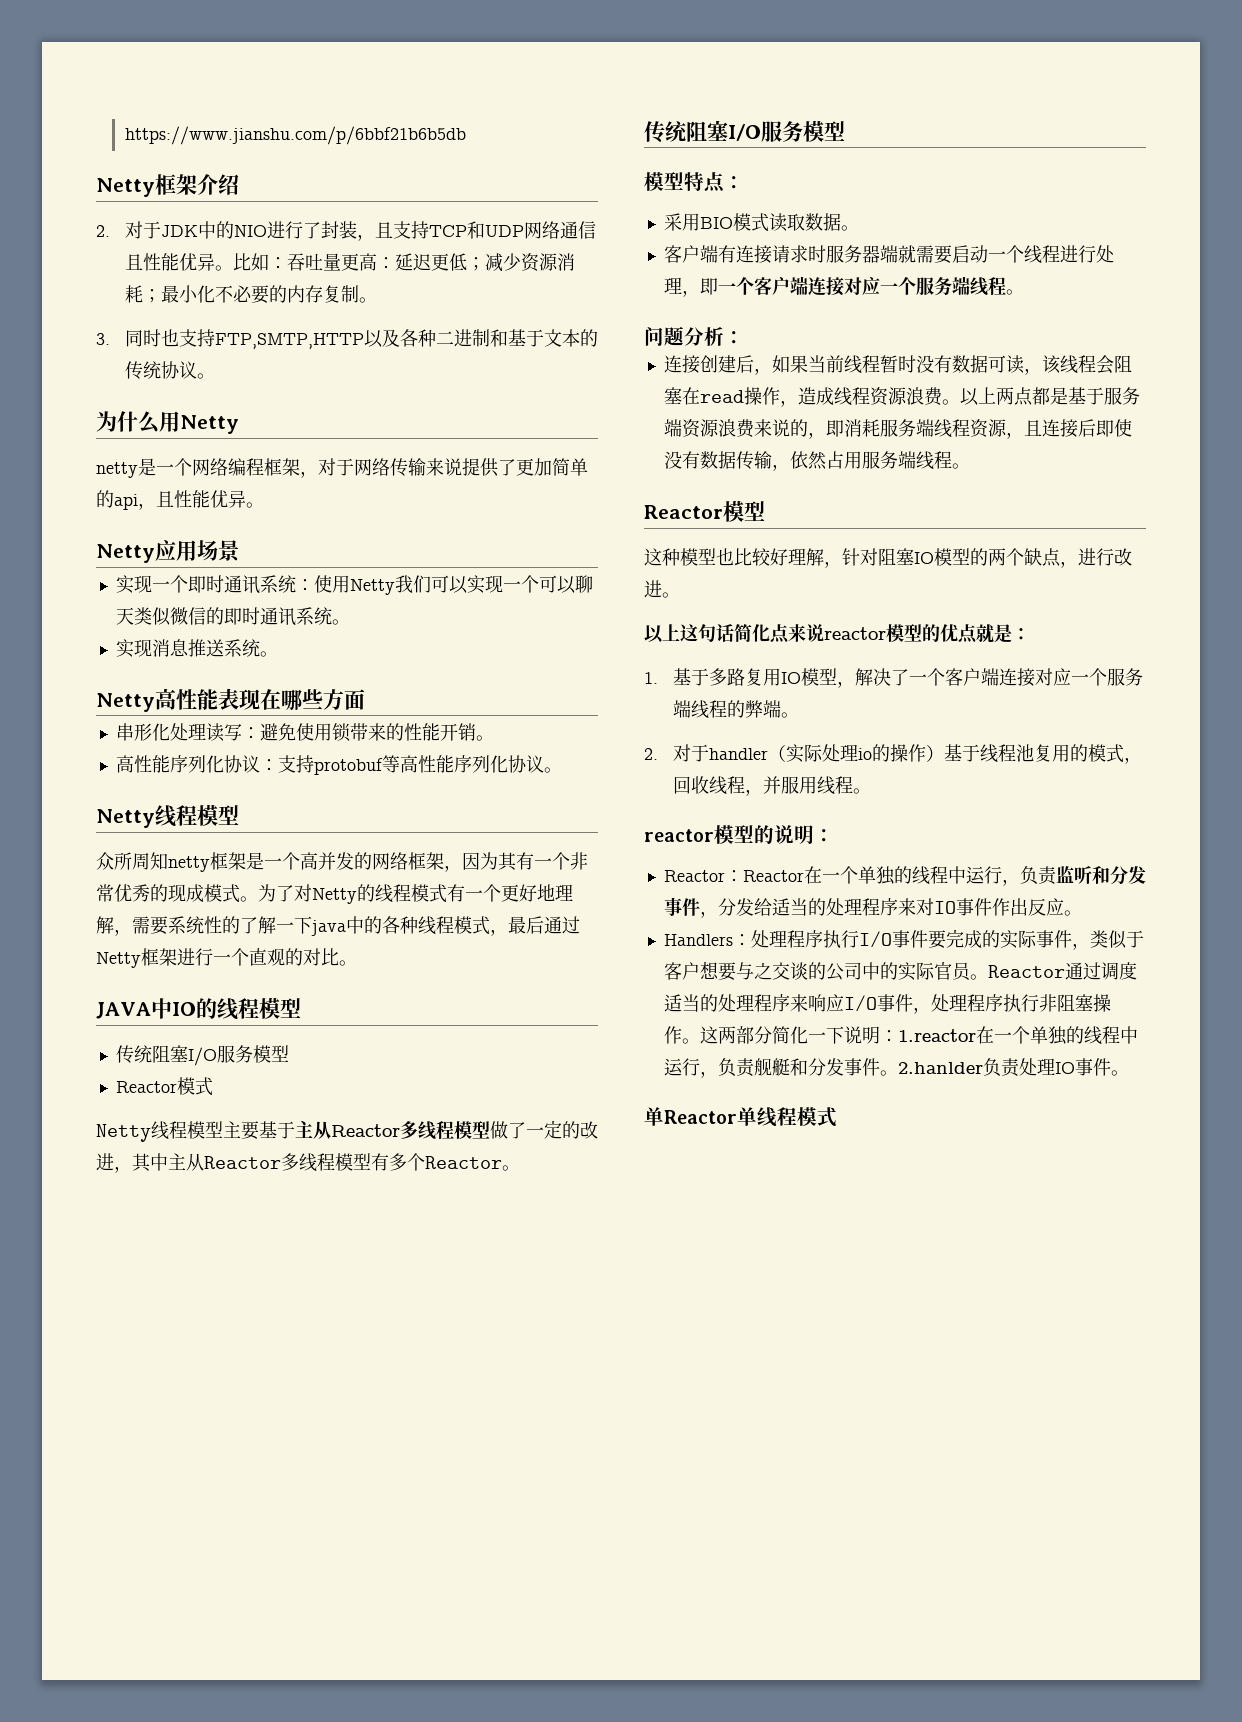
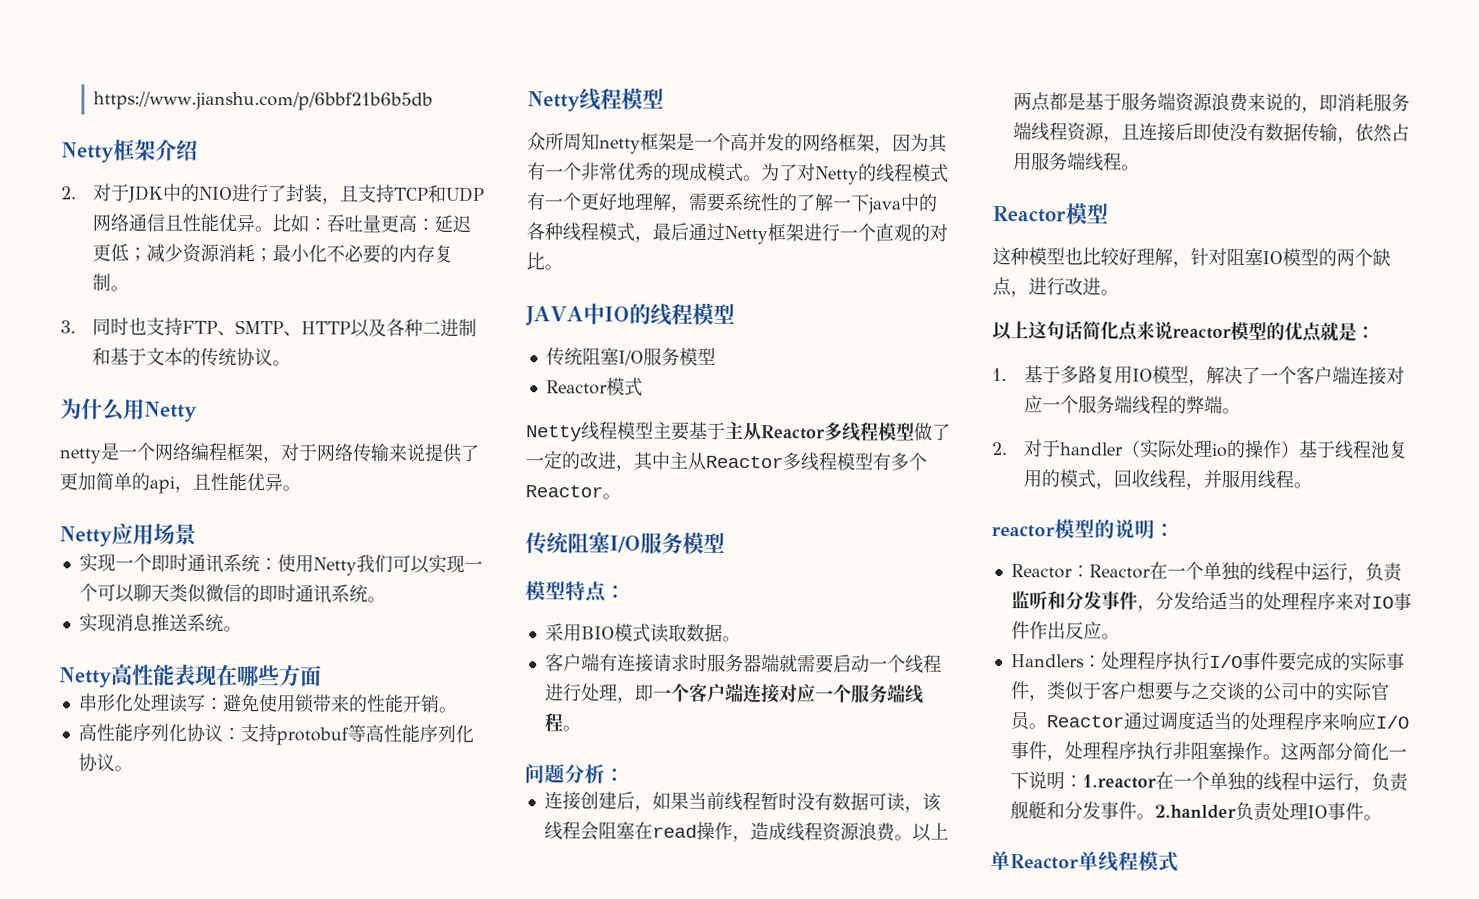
[214,333,364,349] FTP,SMTP,HTTP -> [182,319,352,337] FTP、SMTP、HTTP

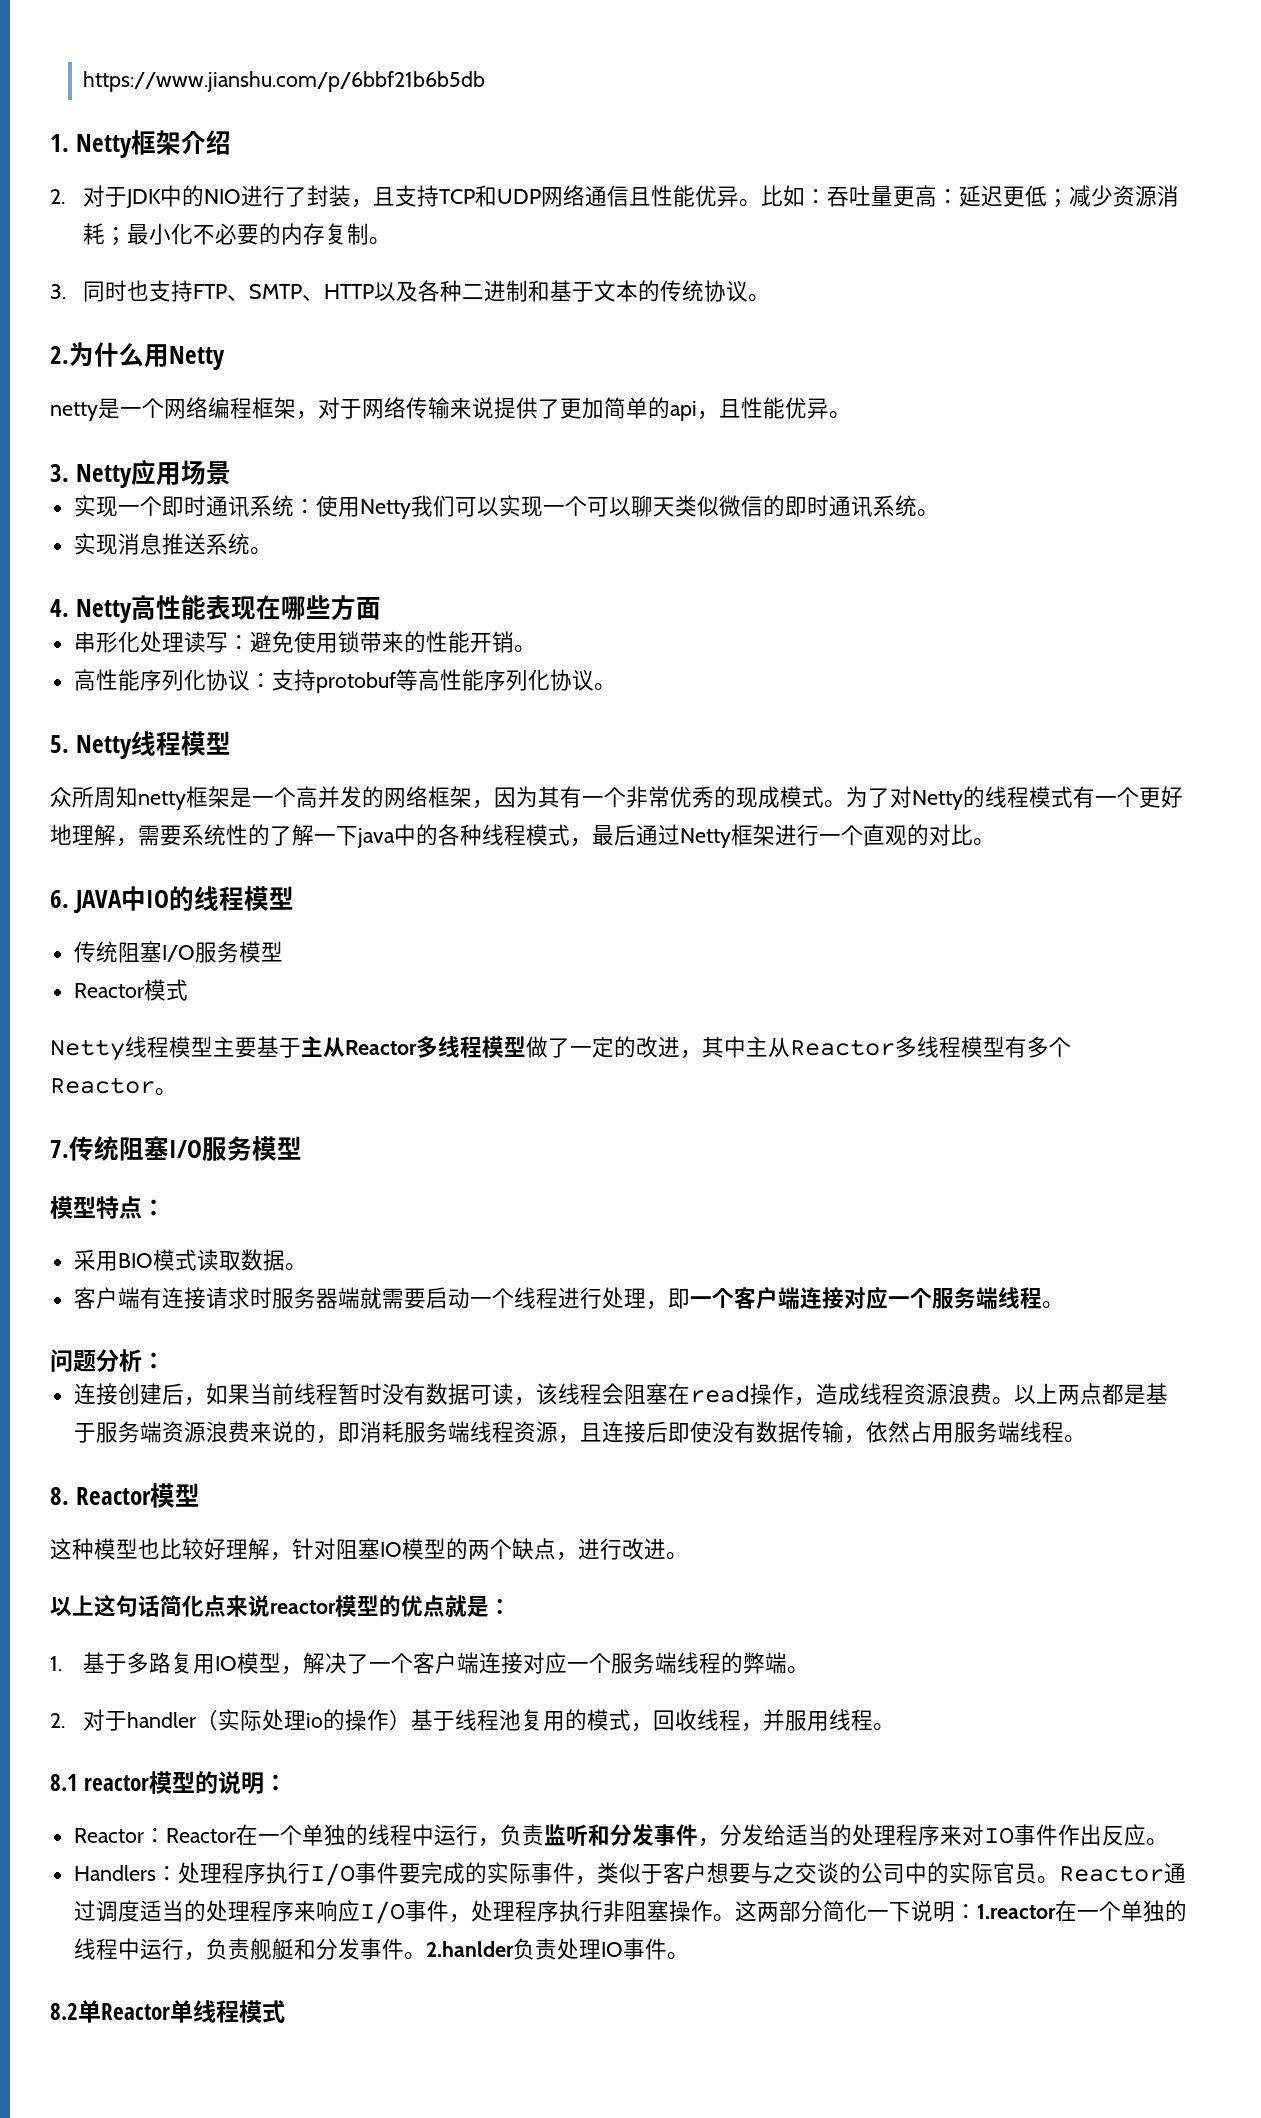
(434, 101) none -> [50,134,69,152] 1.
(292, 363) none -> [50,346,69,364] 2.
(301, 488) none -> [50,464,69,482] 3.
(242, 629) none -> [50,599,69,617] 4.
(133, 768) none -> [50,735,69,753] 5.
(563, 267) none -> [50,890,69,908] 6.
(621, 496) none -> [50,1140,69,1158] 7.
(1140, 167) none -> [50,1487,69,1505] 8.
(1313, 485) none -> [50,1774,78,1791] 8.1
(1382, 817) none -> [50,2003,78,2020] 8.2

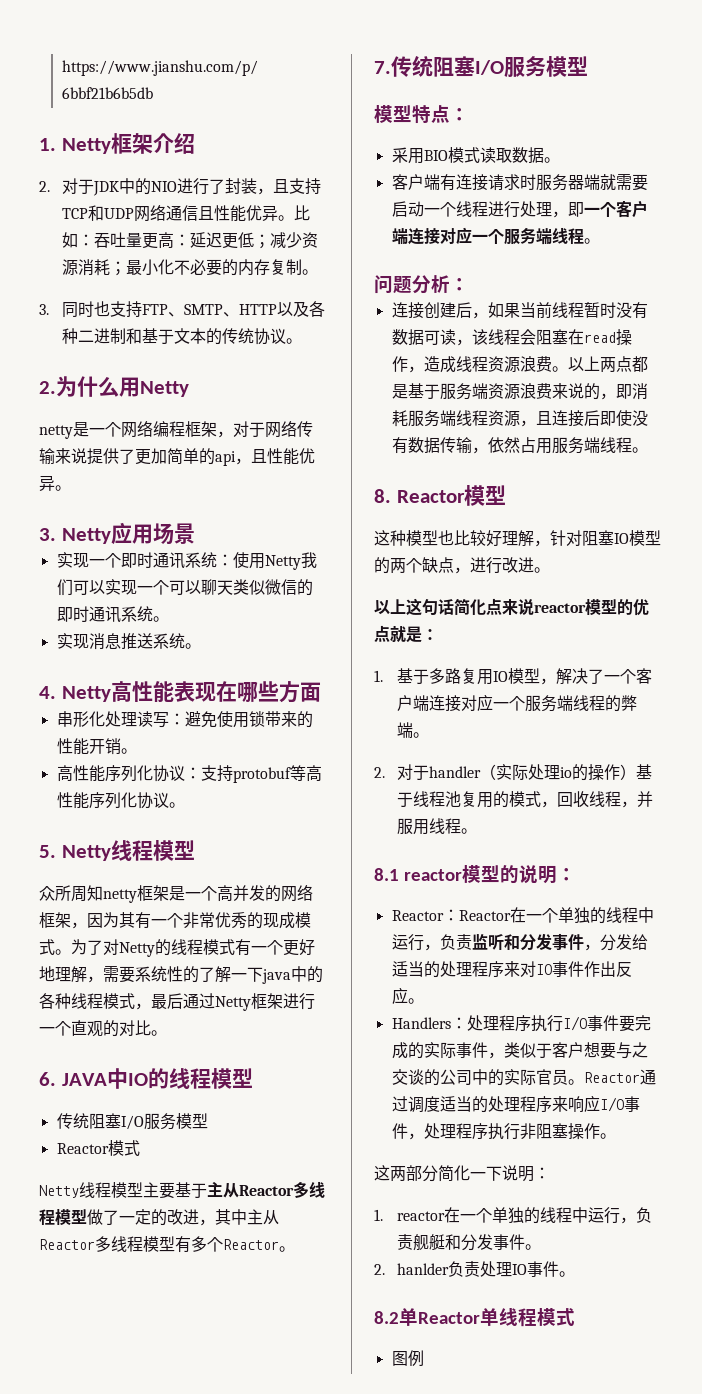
(735, 1918) none -> (616, 1136) //
[976,1904,1056,1919] 1.reactor -> [374,1209,445,1221] // 1. reactor
[425,1941,514,1957] 2.hanlder -> [374,1263,449,1275] // 2. hanlder
(285, 2011) none -> [391,1350,424,1367] // 图例

